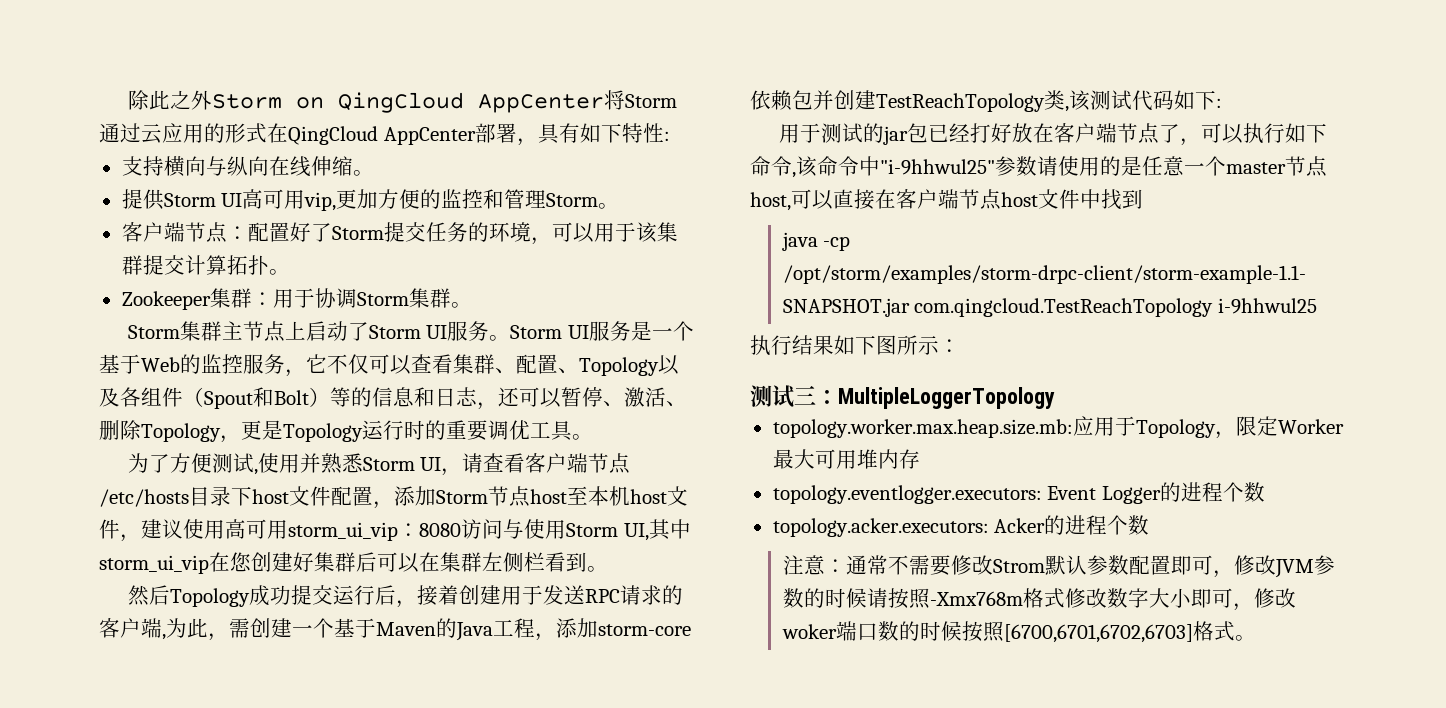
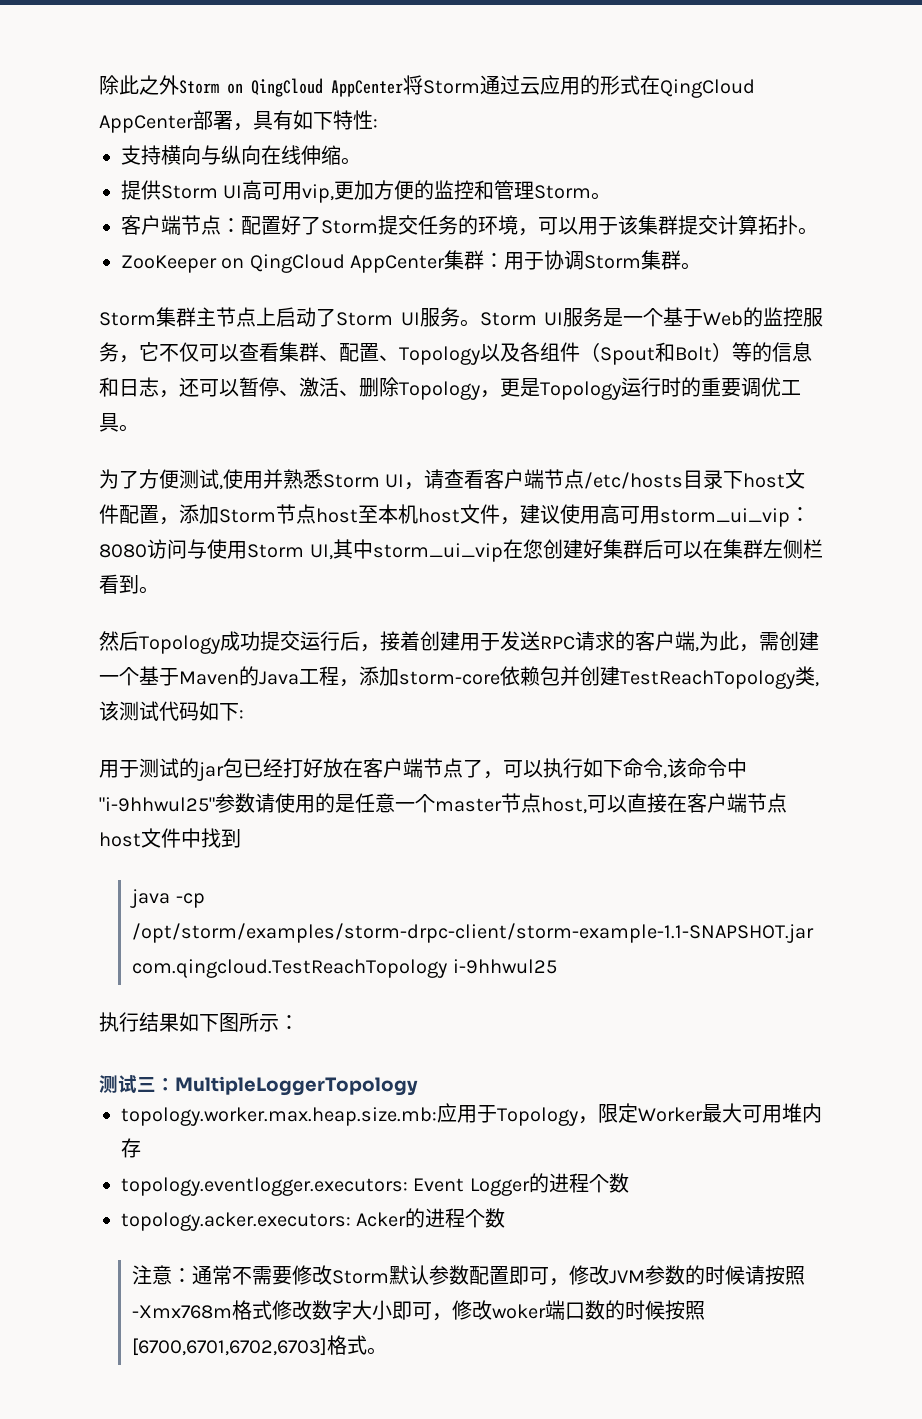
[121,291,211,310] Zookeeper -> [121,254,446,273] ZooKeeper on QingCloud AppCenter
[992,559,1045,573] Strom -> [332,1270,390,1284] Storm

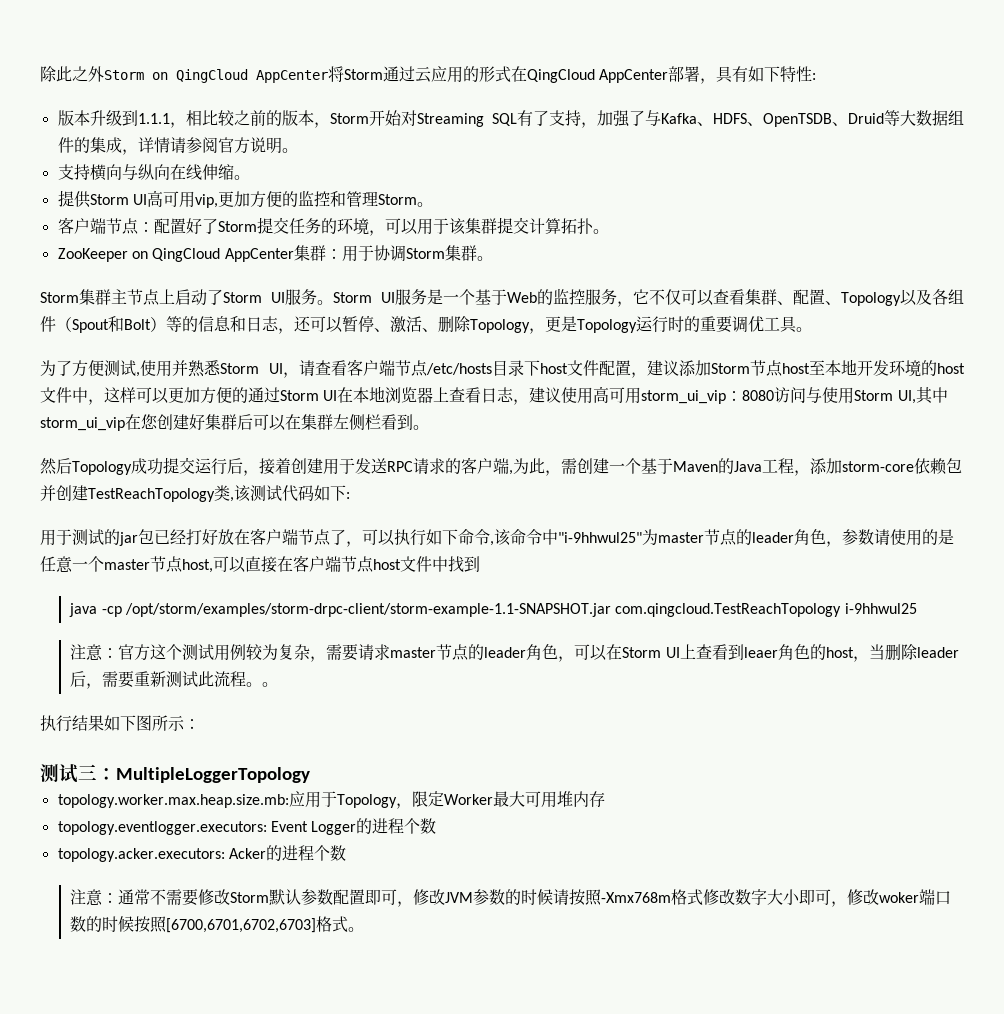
(378, 123) none -> [57,110,964,128] [57,137,298,155] // 版本升级到1.1.1，相比较之前的版本，Storm开始对Streaming SQL有了支持，加强了与Kafka、HDFS、OpenTSDB、Druid等大数据组件的集成，详情请参阅官方说明。
(179, 521) none -> [647,360,679,376] 建议
[398,504,500,524] 机host文件 -> [841,359,965,377] [40,386,515,405] 地开发环境的host文件中，这样可以更加方便的通过Storm UI在本地浏览器上查看日志
(215, 804) none -> [642,529,842,547] 为master节点的leader角色，
(557, 966) none -> [70,644,959,662] [70,671,279,689] // 注意：官方这个测试用例较为复杂，需要请求master节点的leader角色，可以在Storm UI上查看到leaer角色的host，当删除leader后，需要重新测试此流程。。

